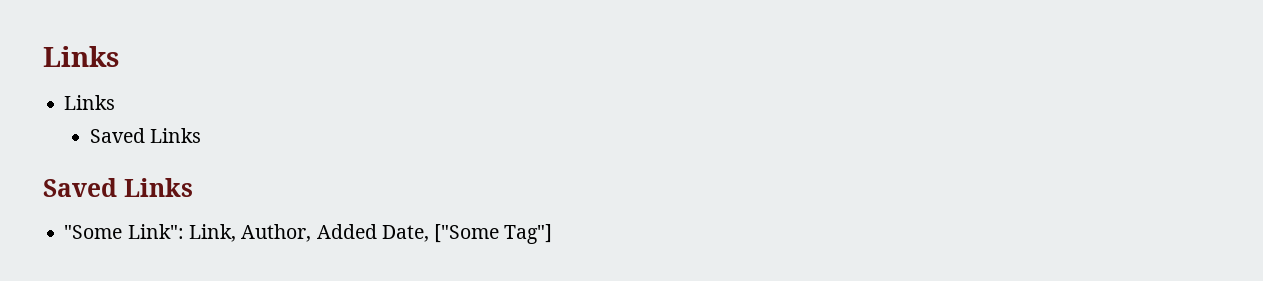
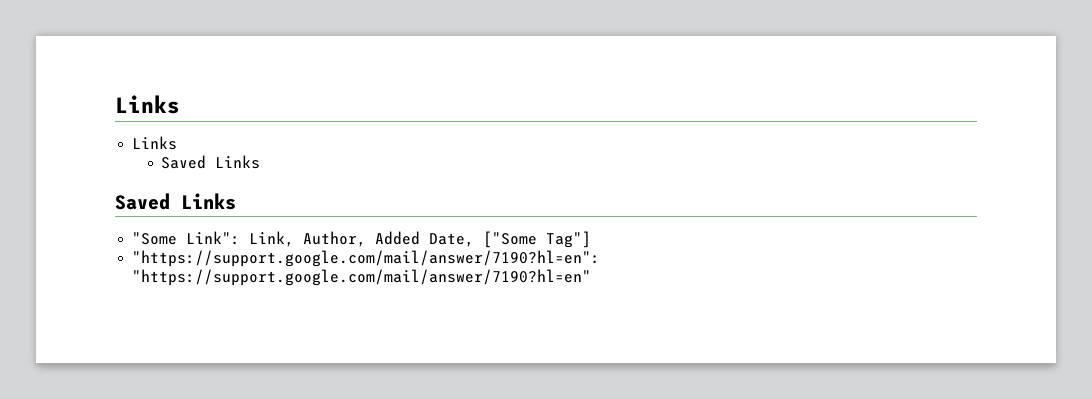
(553, 234) none -> [132,250,601,267] [132,269,592,286] // "https://support.google.com/mail/answer/7190?hl=en": "https://support.google.com/mail/answer/7190?hl=en"

